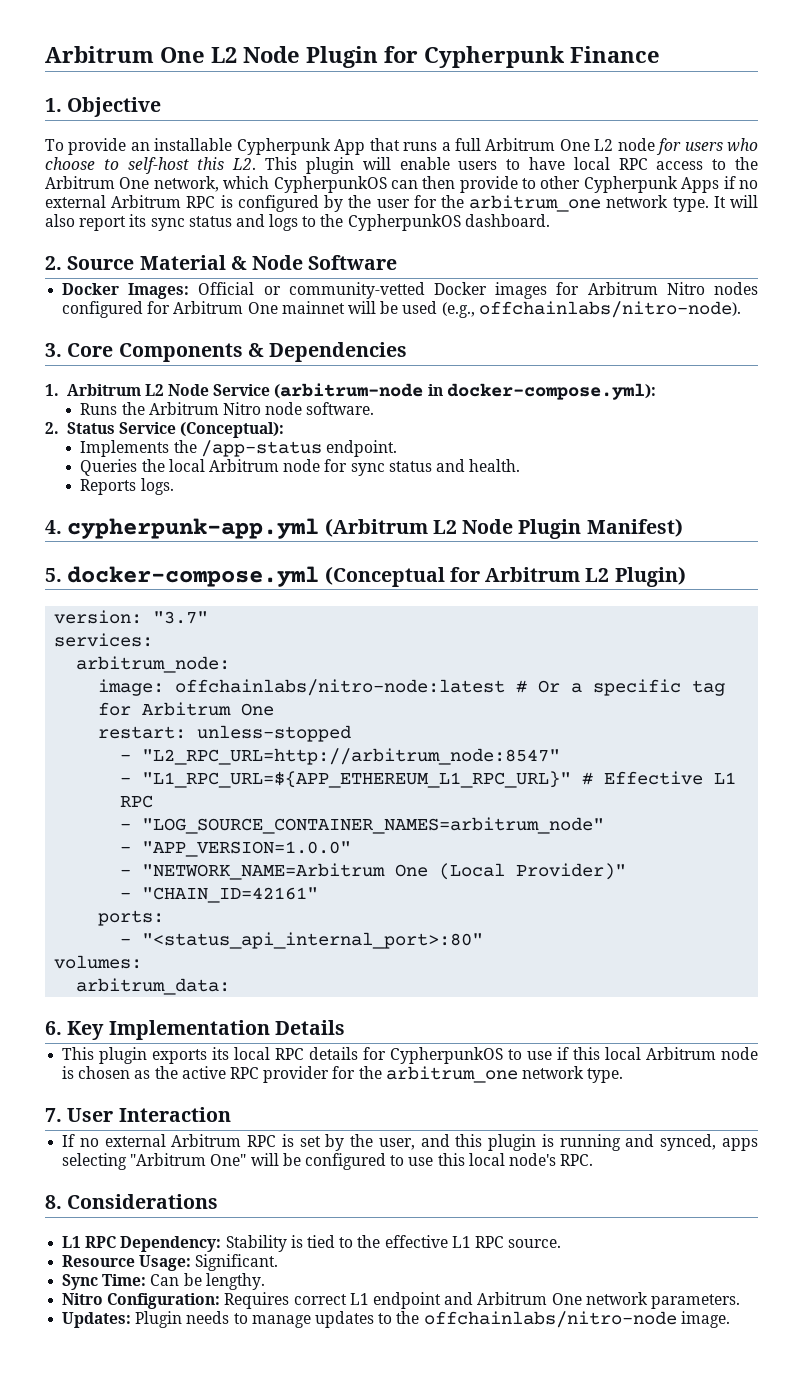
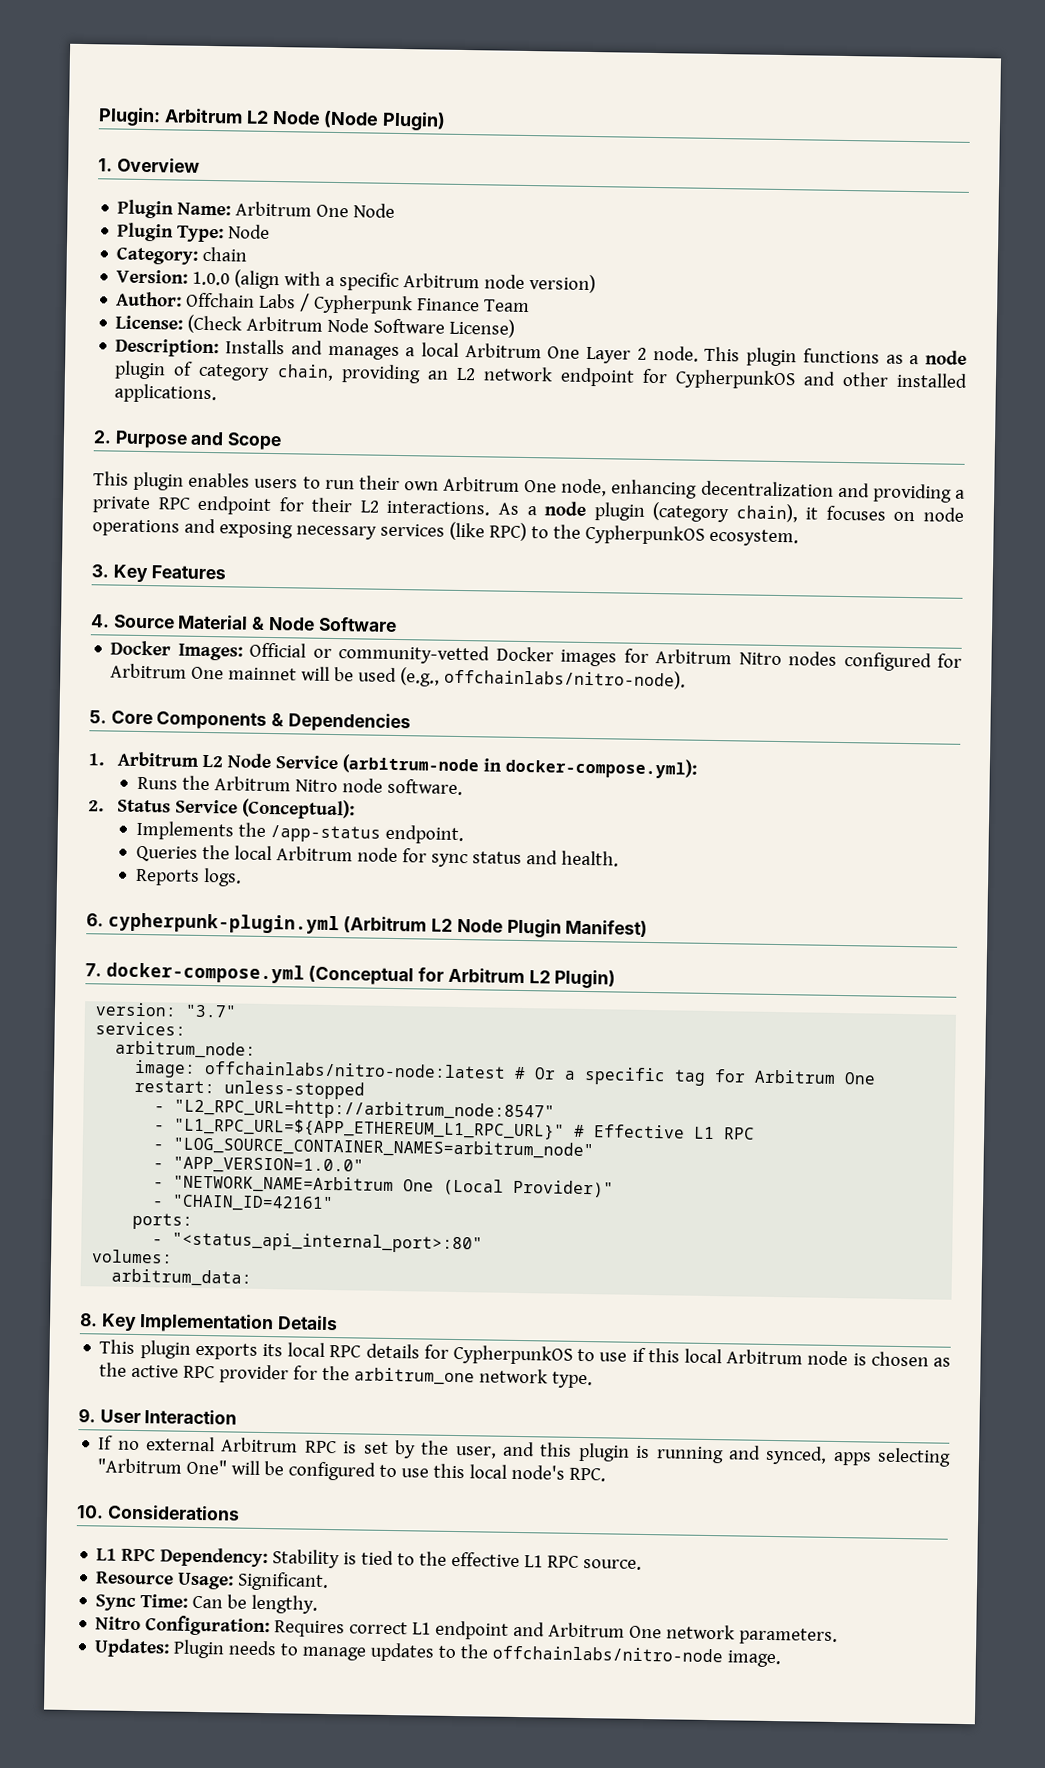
[45,46,660,68] [45,97,162,117] [45,138,758,155] [45,157,758,174] [45,176,758,193] [45,195,758,212] [45,214,550,231] [45,256,62,270] Arbitrum One L2 Node Plugin for Cypherpunk Finance // 1. Objective // To provide an installable Cypherpunk App that runs a full Arbitrum One L2 node for users who choose to self-host this L2. This plugin will enable users to have local RPC access to the Arbitrum One network, which CypherpunkOS can then provide to other Cypherpunk Apps if no external Arbitrum RPC is configured by the user for the arbitrum_one network type. It will also report its sync status and logs to the CypherpunkOS dashboard. // 2. -> [98,107,447,131] [98,157,200,173] [117,199,396,219] [117,222,271,243] [116,246,248,265] [116,269,597,294] [116,291,531,315] [115,314,516,338] [115,338,967,367] [114,360,968,390] [114,383,218,404] [93,430,283,451] [93,471,965,503] [92,495,964,523] [92,518,799,547] [91,564,227,583] [90,614,110,628] Plugin: Arbitrum L2 Node (Node Plugin) // 1. Overview // Plugin Name: Arbitrum One Node // Plugin Type: Node // Category: chain // Version: 1.0.0 (align with a specific Arbitrum node version) // Author: Offchain Labs / Cypherpunk Finance Team // License: (Check Arbitrum Node Software License) // Description: Installs and manages a local Arbitrum One Layer 2 node. This plugin functions as a node plugin of category chain, providing an L2 network endpoint for CypherpunkOS and other installed applications. // 2. Purpose and Scope // This plugin enables users to run their own Arbitrum One node, enhancing decentralization and providing a private RPC endpoint for their L2 interactions. As a node plugin (category chain), it focuses on node operations and exposing necessary services (like RPC) to the CypherpunkOS ecosystem. // 3. Key Features // 4.
[45,343,62,357] 3. -> [89,710,107,724] 5.
[45,518,320,539] 4. cypherpunk-app.yml -> [86,912,340,935] 6. cypherpunk-plugin.yml
[45,568,62,582] 5. -> [85,963,102,977] 7.
[45,1021,62,1035] 6. -> [80,1313,98,1327] 8.
[45,1108,62,1122] 7. -> [78,1408,96,1423] 9.
[45,1195,62,1209] 8. -> [76,1505,104,1519] 10.

